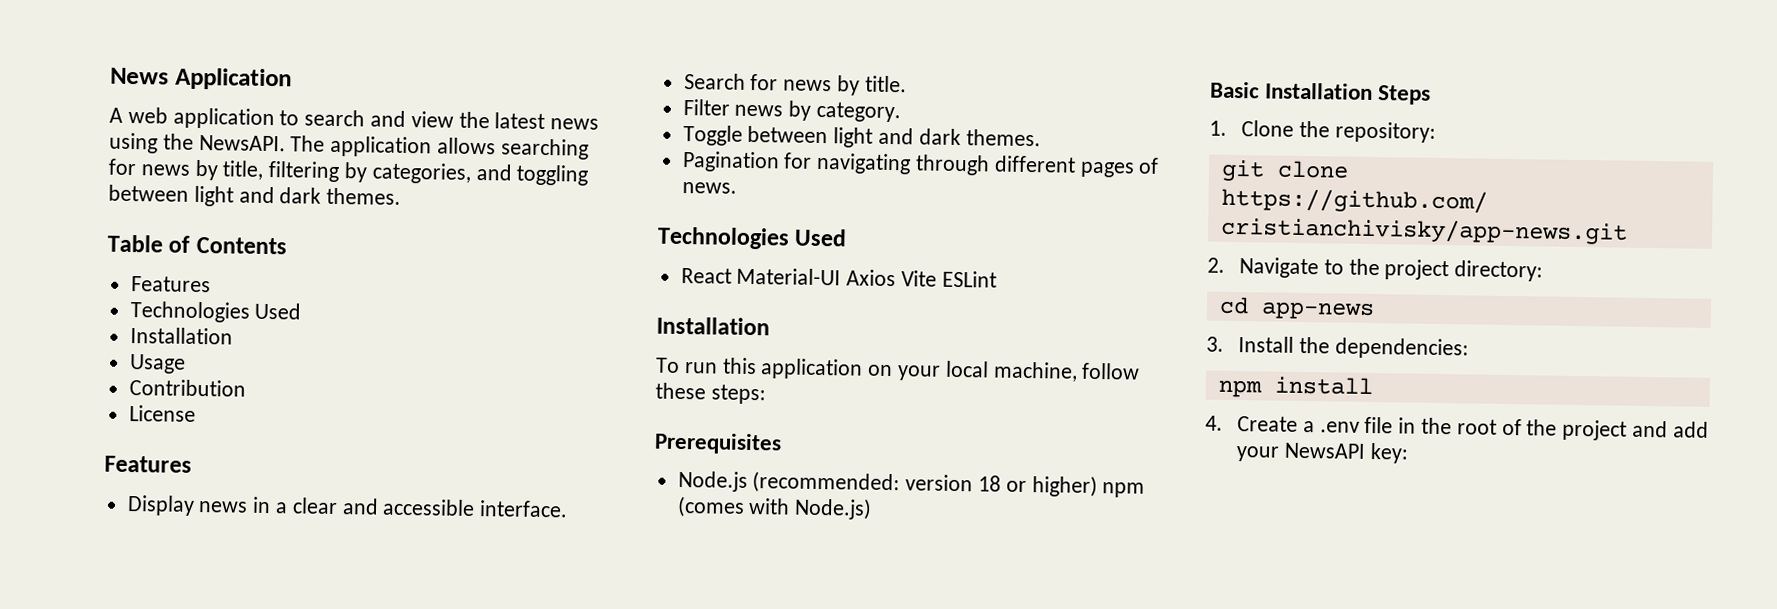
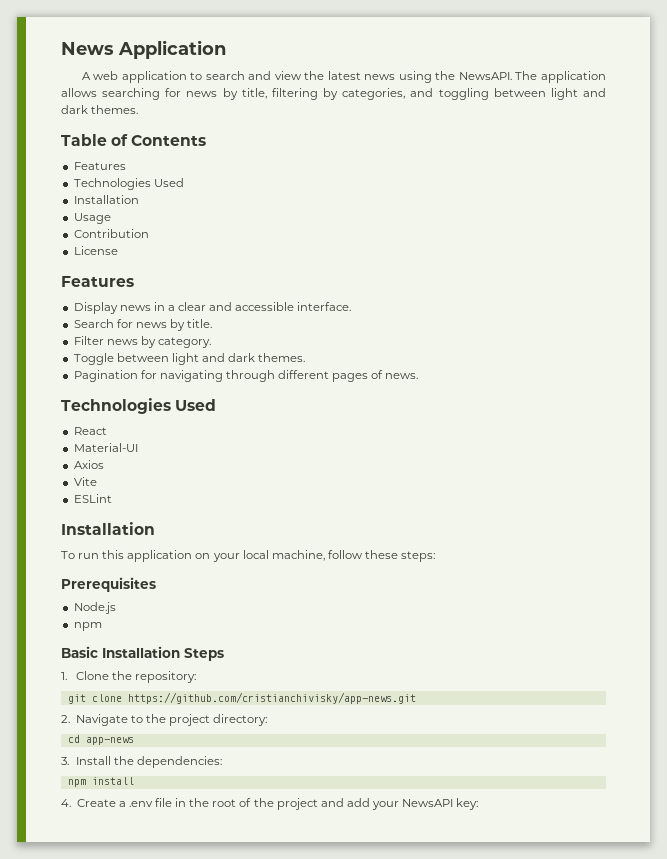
(732, 275) none -> (107, 431) //
(842, 276) none -> (138, 447) //
(897, 278) none -> (104, 464) //
(938, 278) none -> (97, 481) //
[752,471,1146,498] [676,495,873,520] (recommended: version 18 or higher) npm (comes with Node.js) -> [73,622,102,631] // npm

